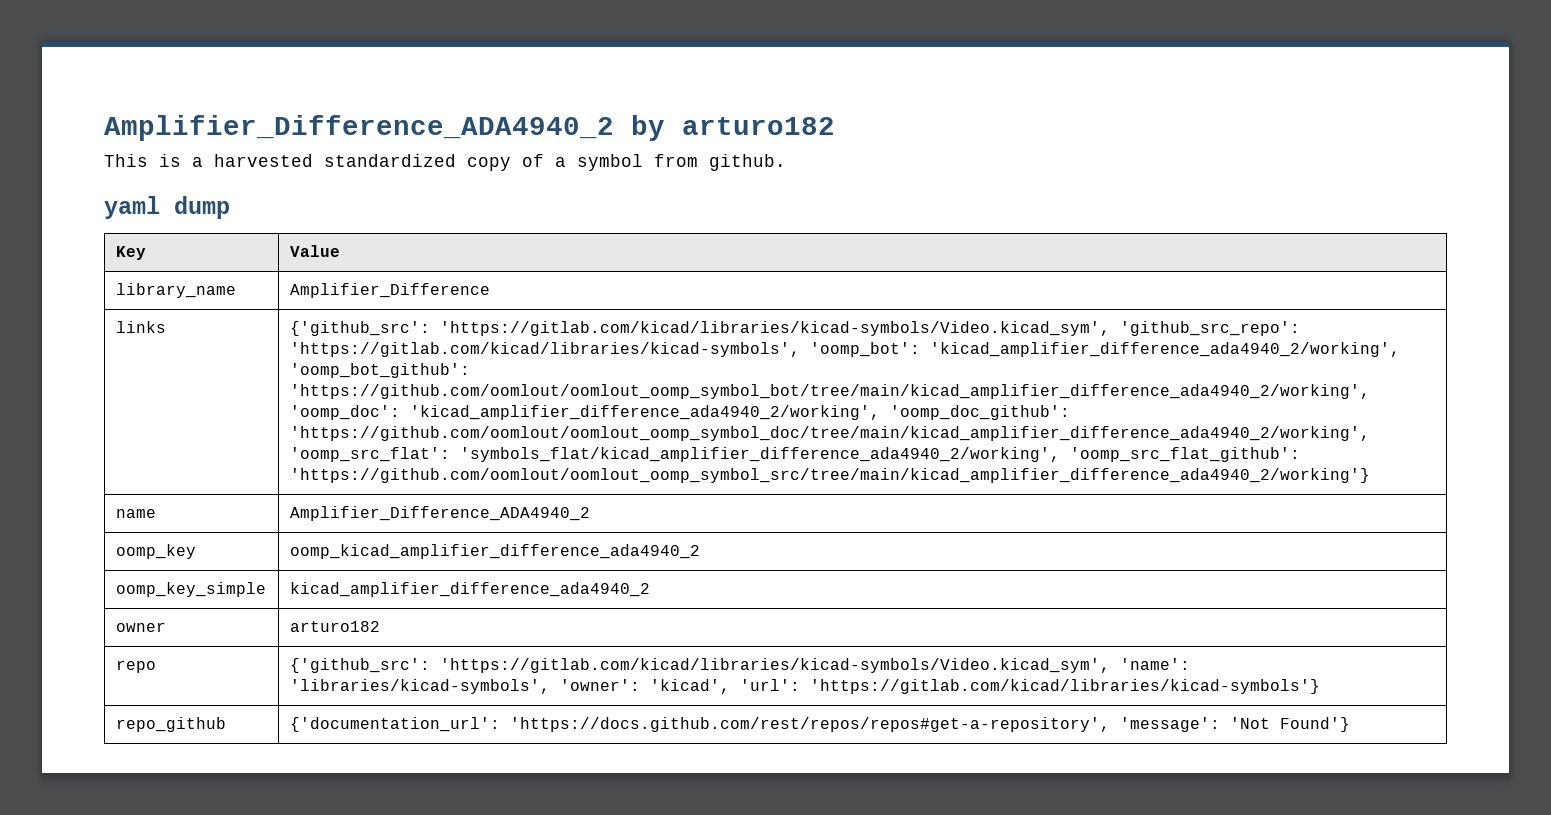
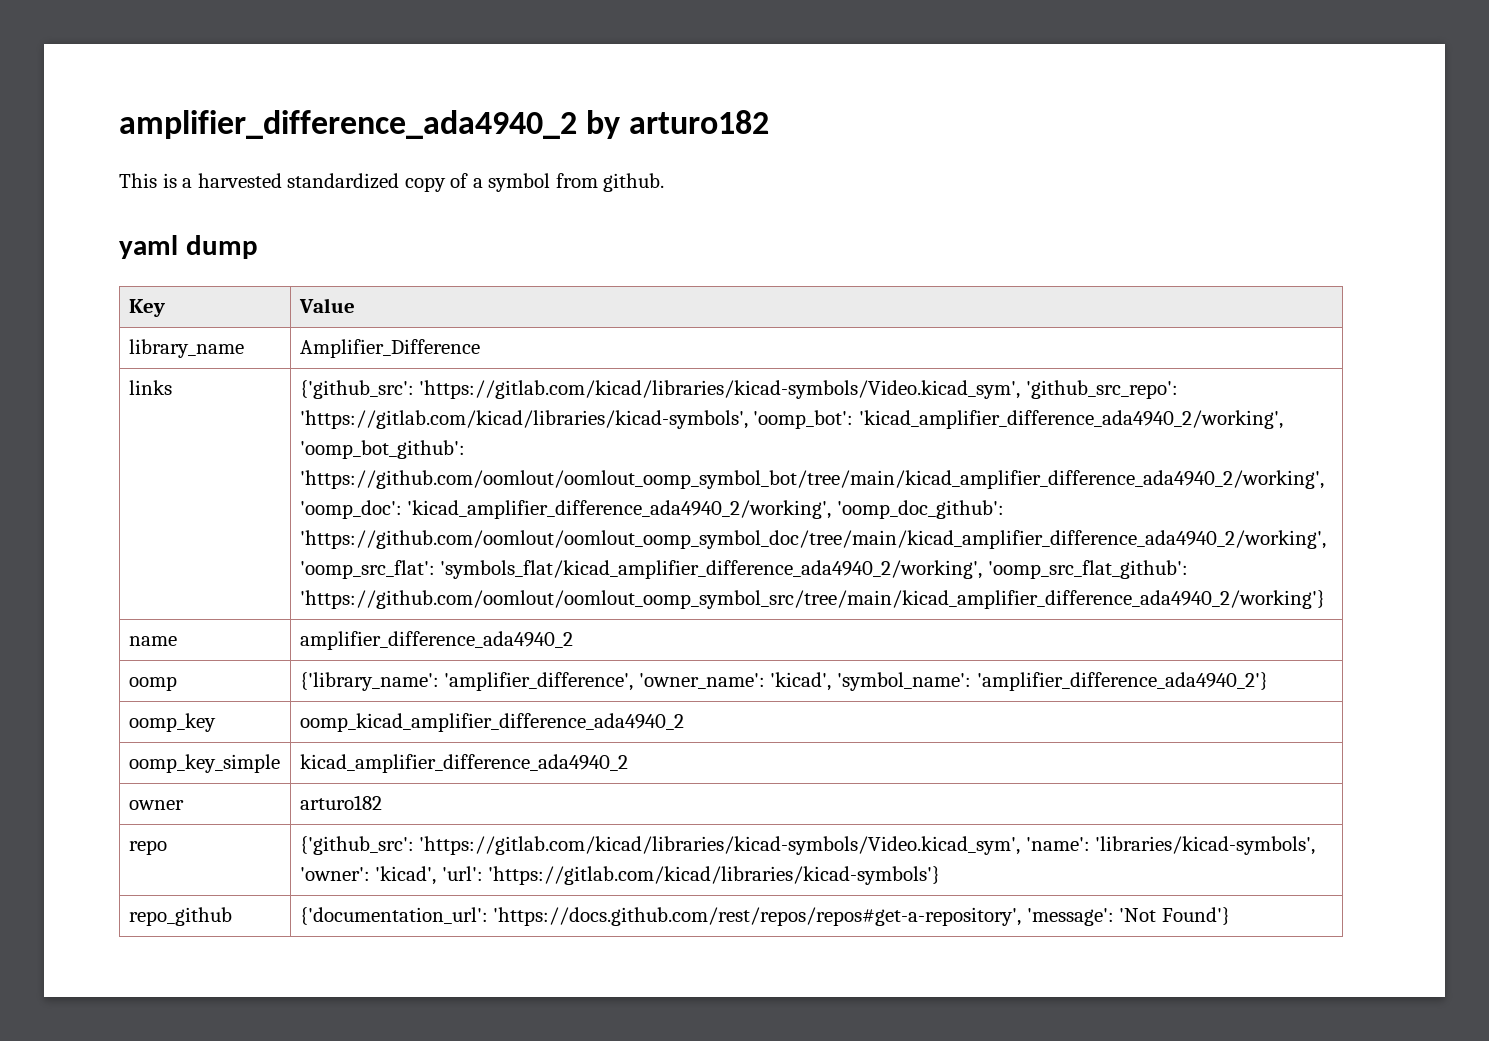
[104,115,614,141] Amplifier_Difference_ADA4940_2 -> [119,110,577,139] amplifier_difference_ada4940_2
[289,506,590,521] Amplifier_Difference_ADA4940_2 -> [299,631,573,650] [128,676,177,691] [299,672,1268,691] amplifier_difference_ada4940_2 // oomp | {'library_name': 'amplifier_difference', 'owner_name': 'kicad', 'symbol_name': 'amplifier_difference_ada4940_2'}

